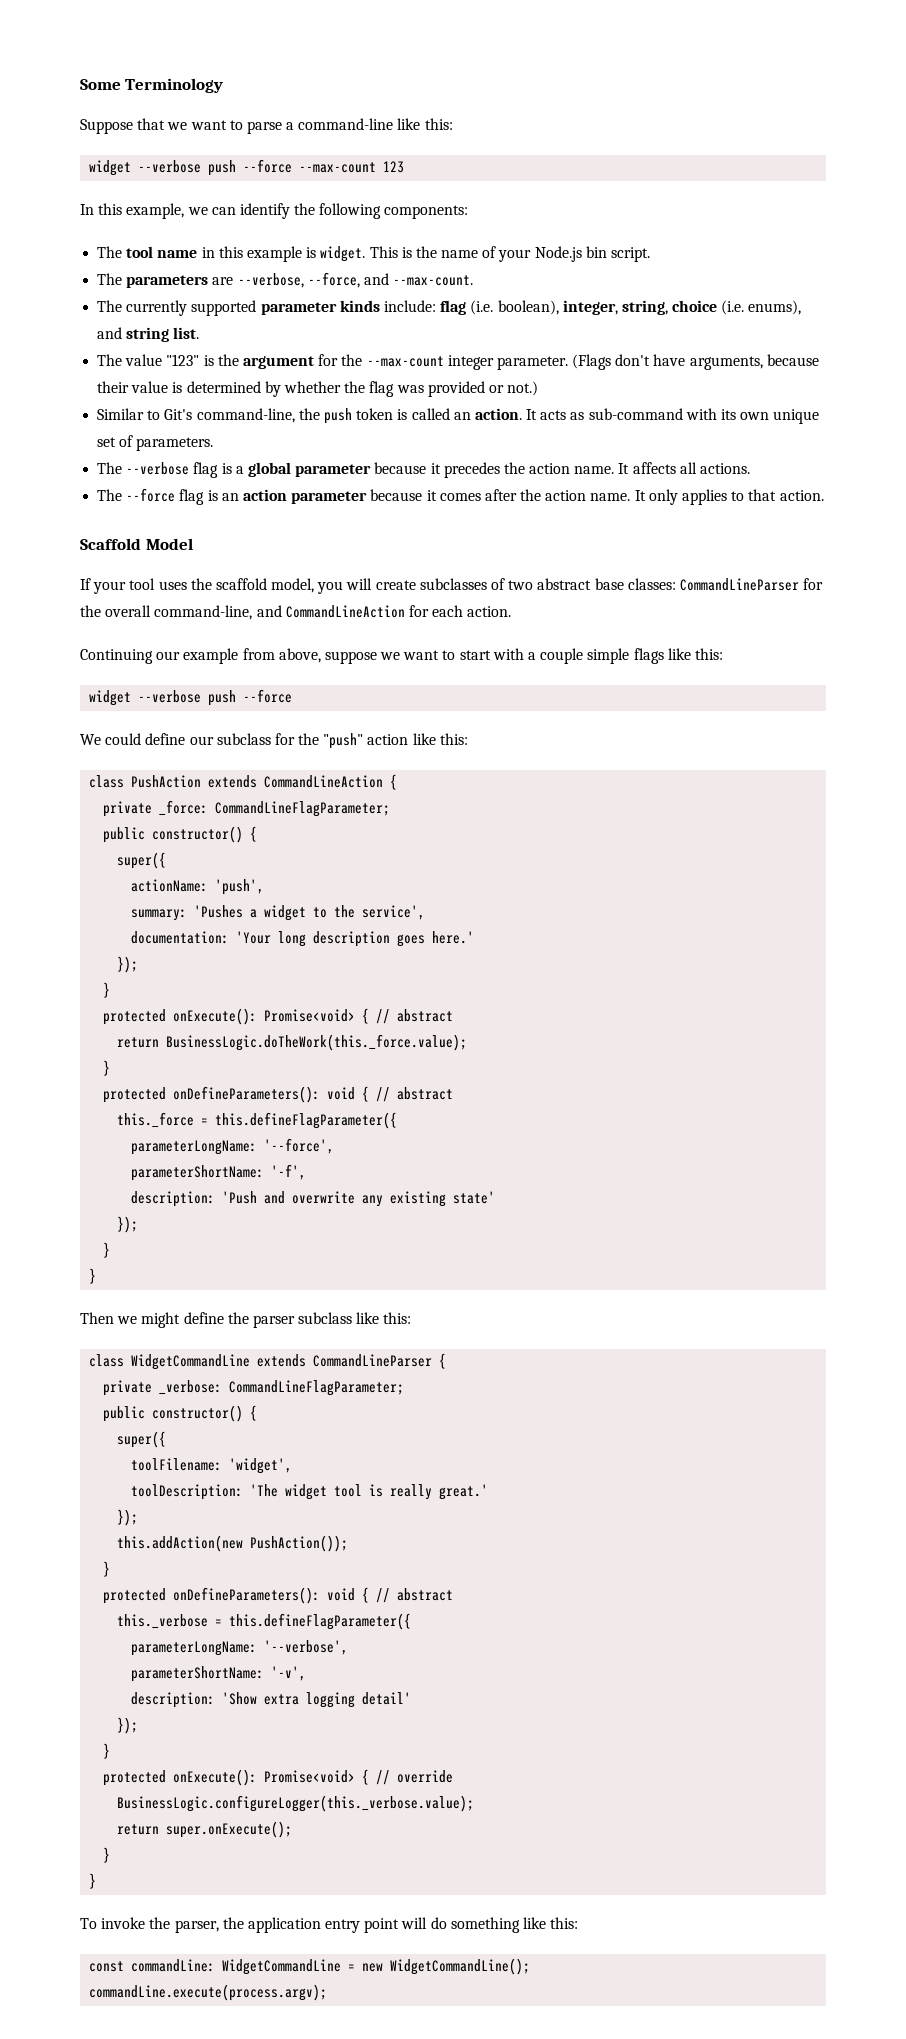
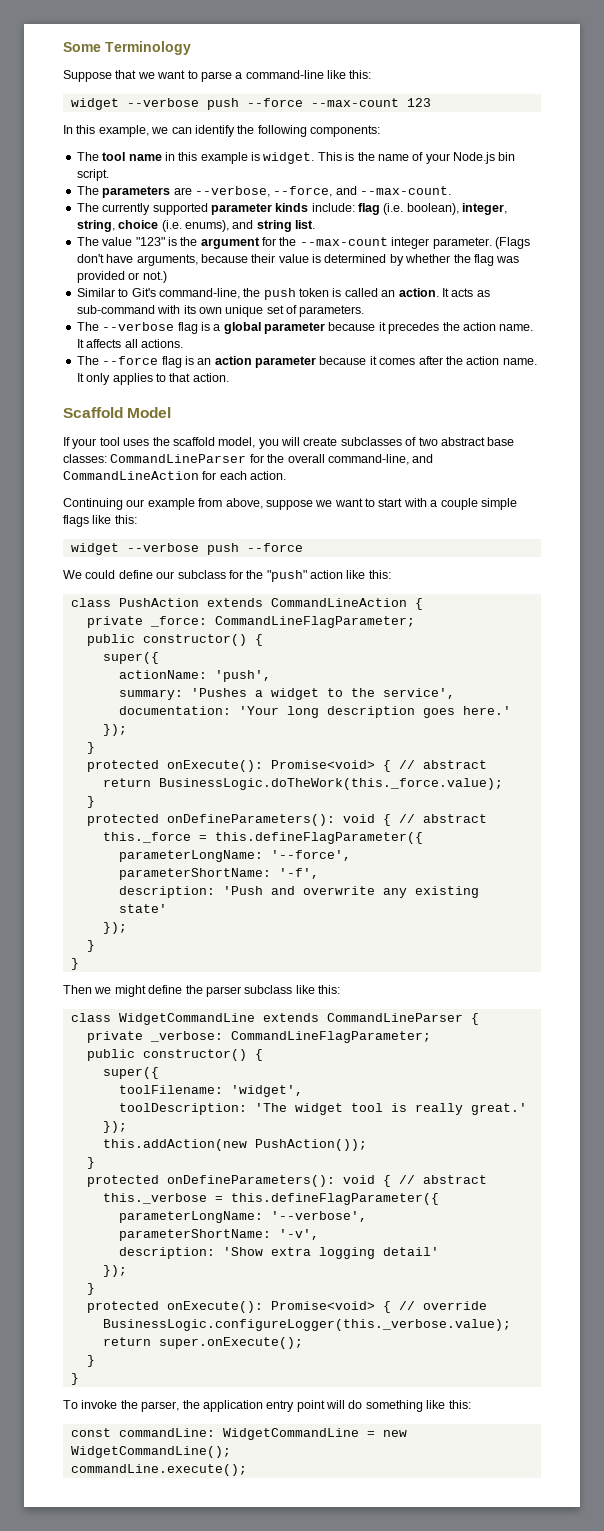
[89,1984,328,2001] commandLine.execute(process.argv); -> [70,1464,247,1476] commandLine.execute();

